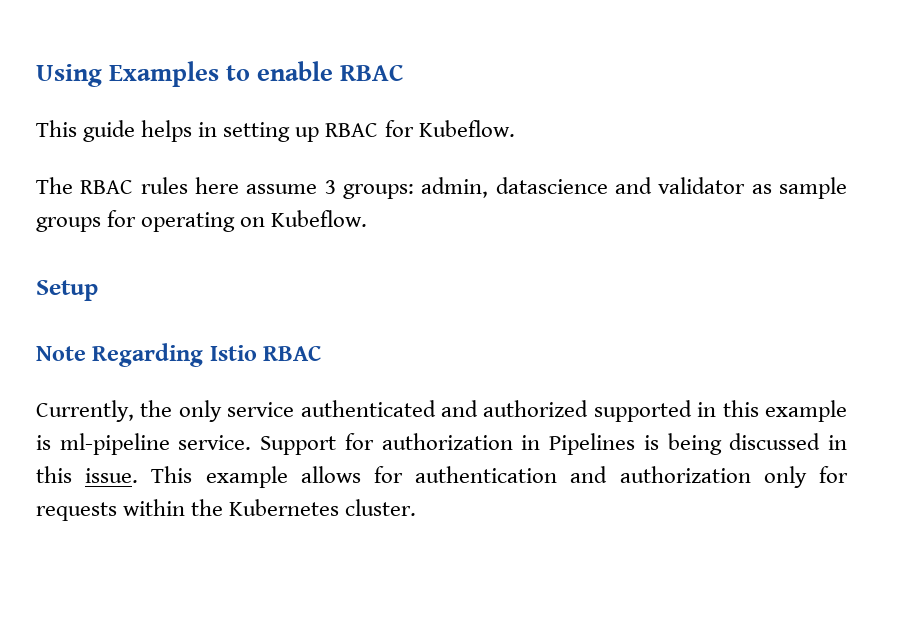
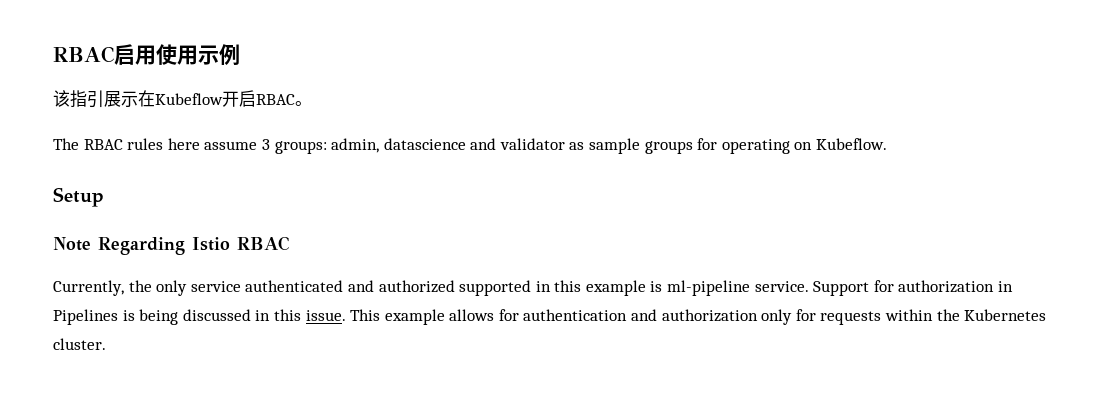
[36,61,405,87] [36,120,515,142] Using Examples to enable RBAC // This guide helps in setting up RBAC for Kubeflow. -> [53,44,240,65] [53,90,312,108] RBAC启用使用示例 // 该指引展示在Kubeflow开启RBAC。

